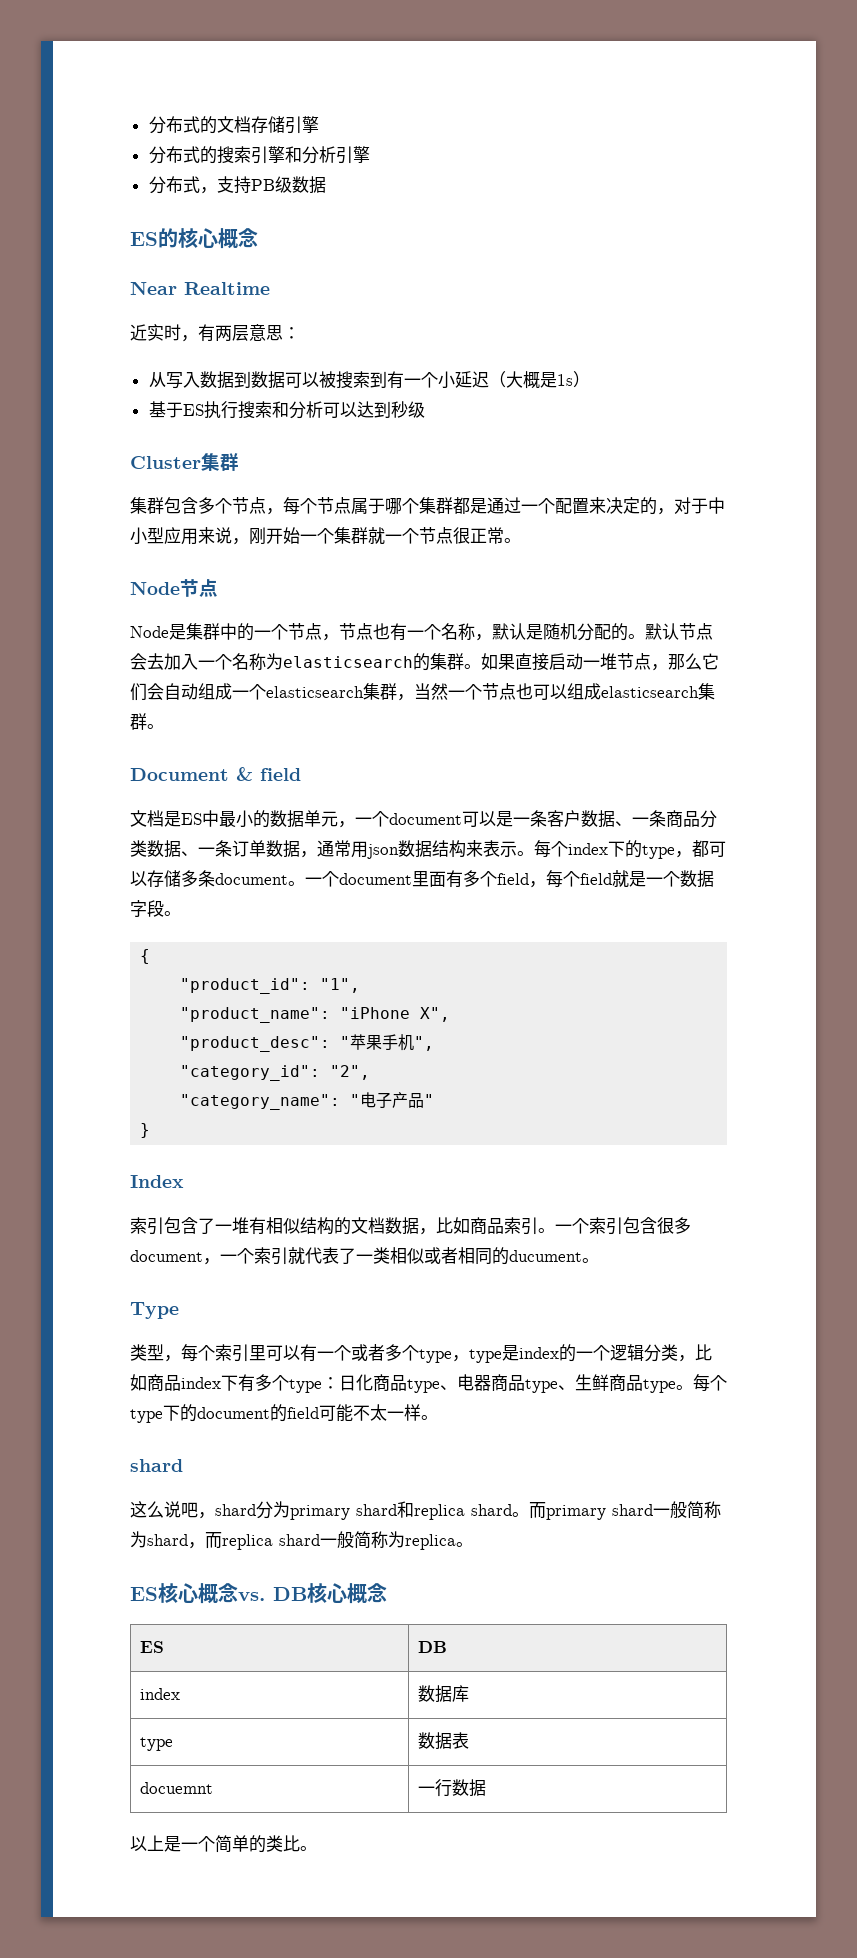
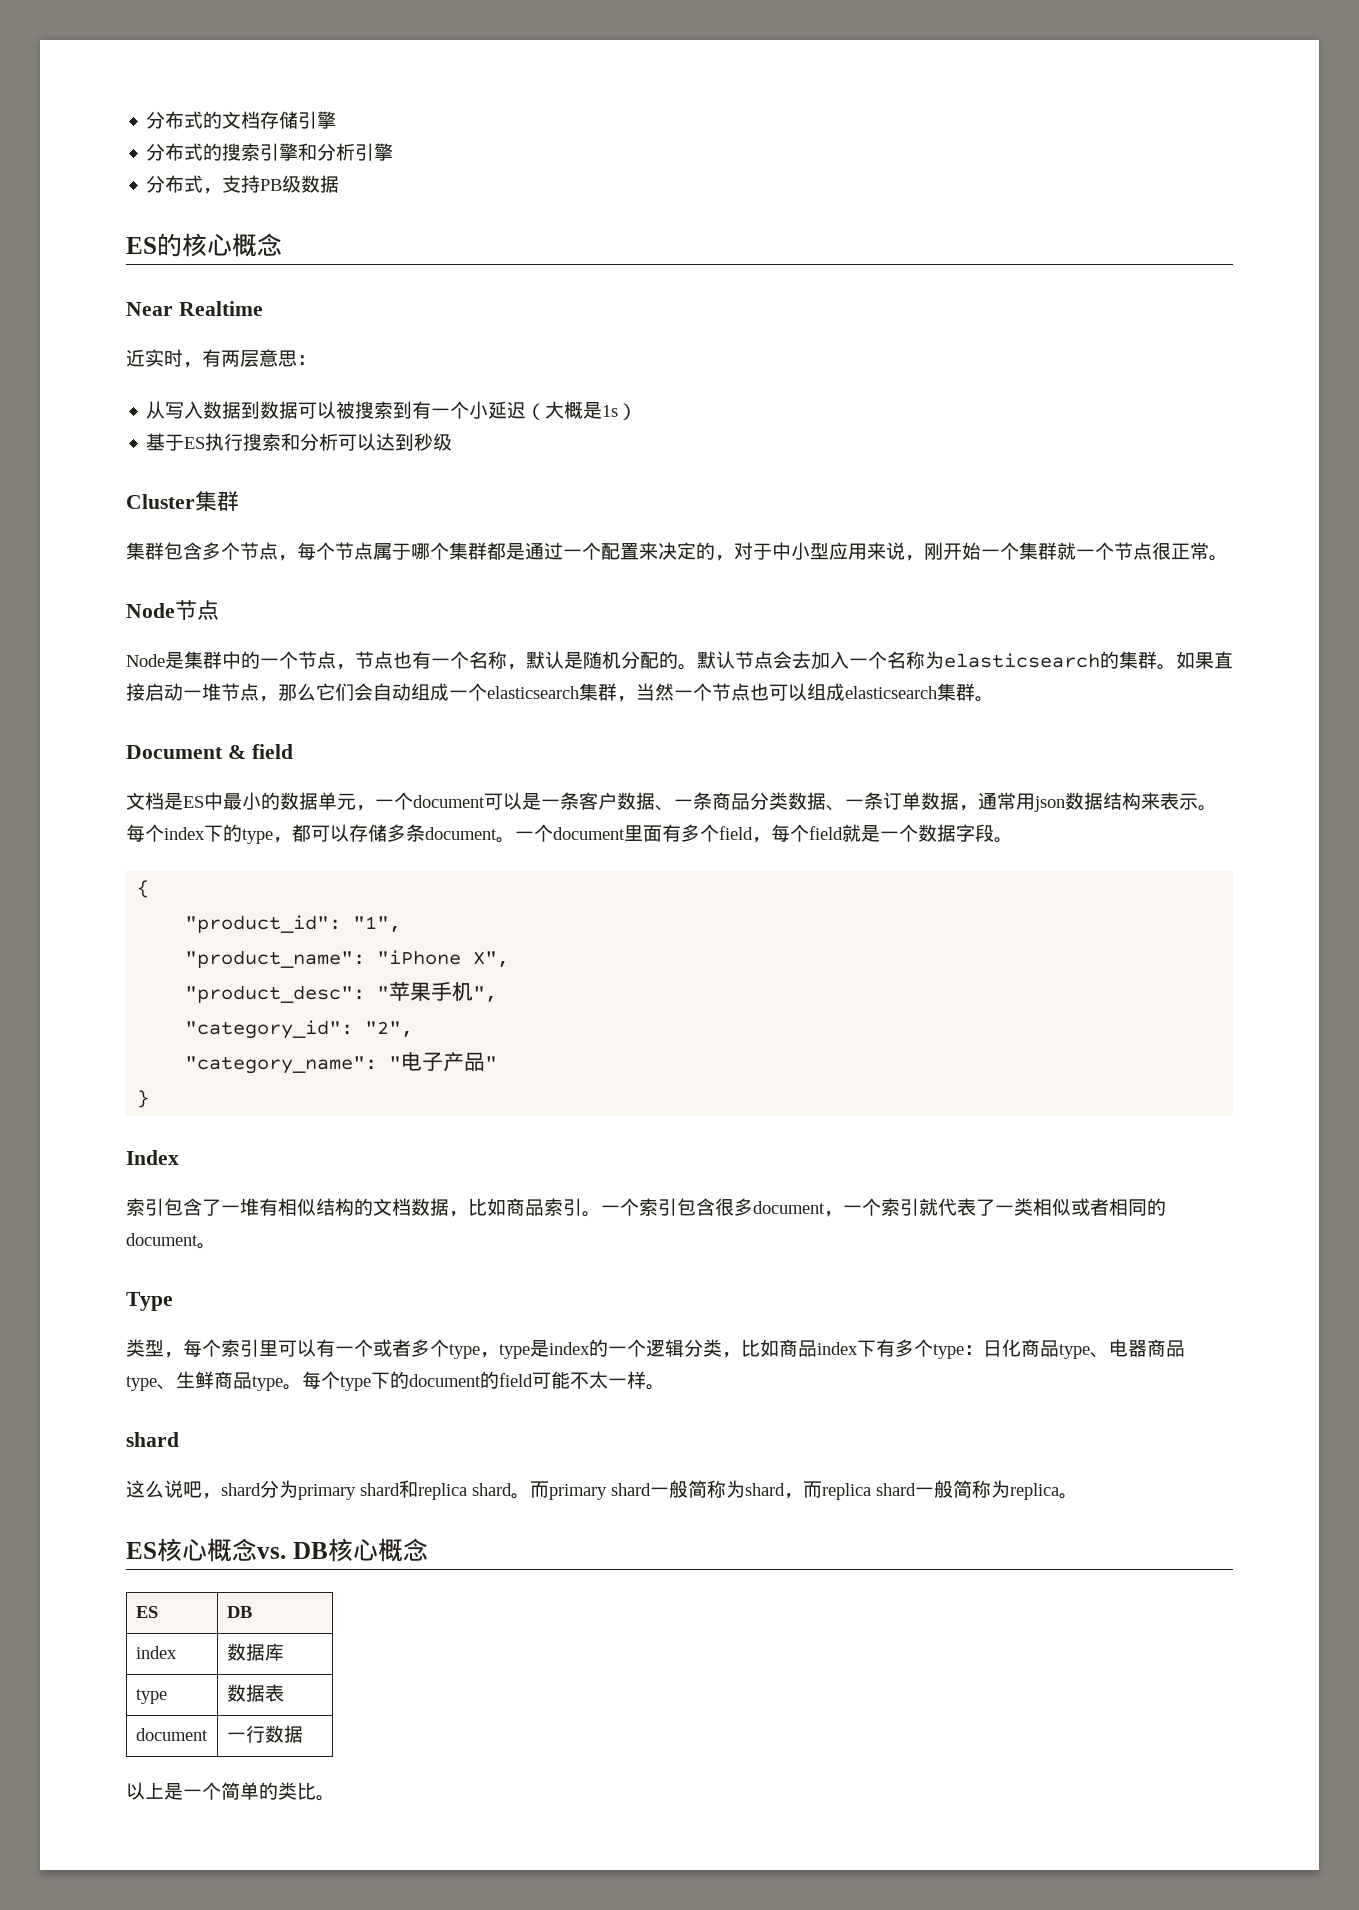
[509,1250,582,1262] ducument -> [126,1233,198,1246] document
[139,1782,213,1794] docuemnt -> [135,1728,208,1741] document

